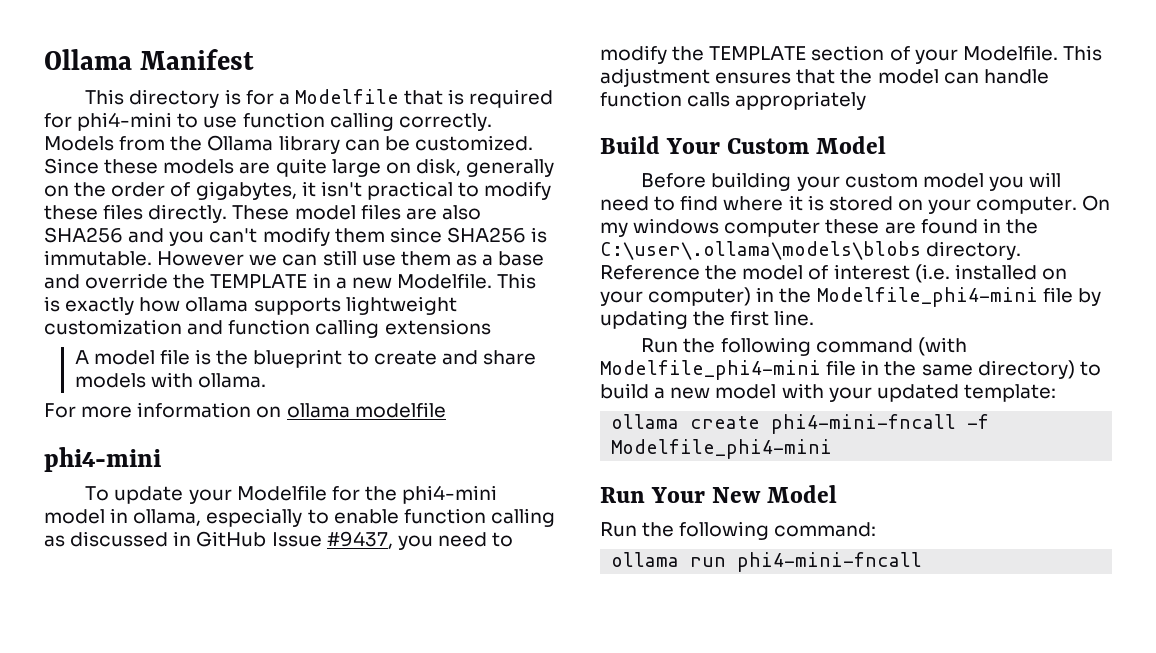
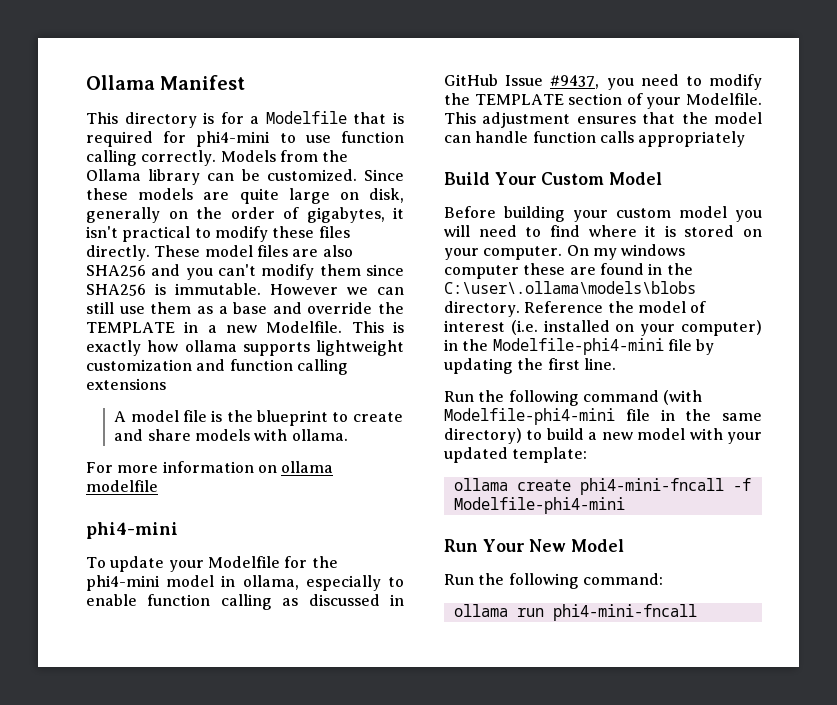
[816,287,1038,307] Modelfile_phi4-mini -> [492,338,664,355] Modelfile-phi4-mini
[600,360,821,380] Modelfile_phi4-mini -> [444,408,615,425] Modelfile-phi4-mini
[611,439,833,459] Modelfile_phi4-mini -> [453,497,625,514] Modelfile-phi4-mini

